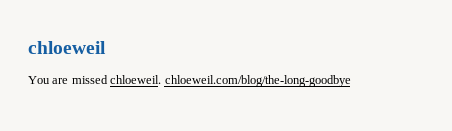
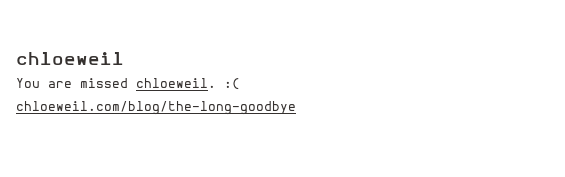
(162, 79) none -> [224,78,240,90] :( //

